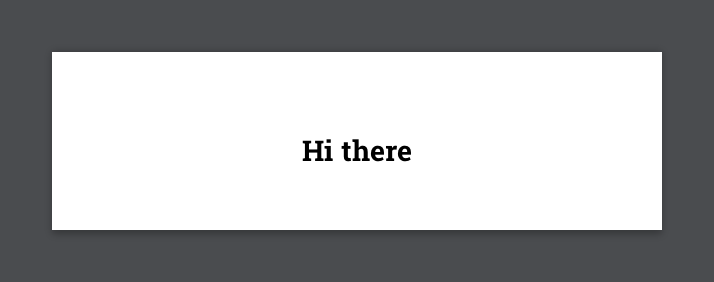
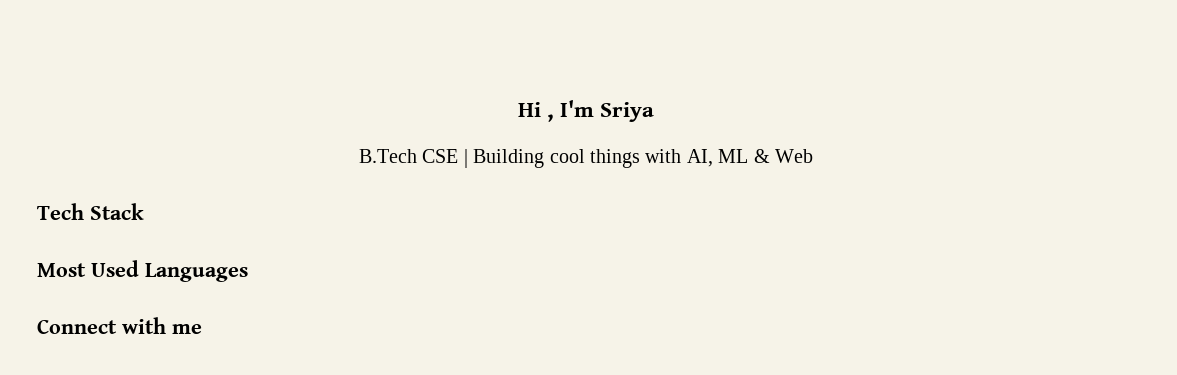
[340,139,412,162] there -> [546,100,655,122] [359,149,813,168] [37,203,144,220] [37,260,248,282] [37,317,202,334] , I'm Sriya // B.Tech CSE | Building cool things with AI, ML & Web // Tech Stack // Most Used Languages // Connect with me

